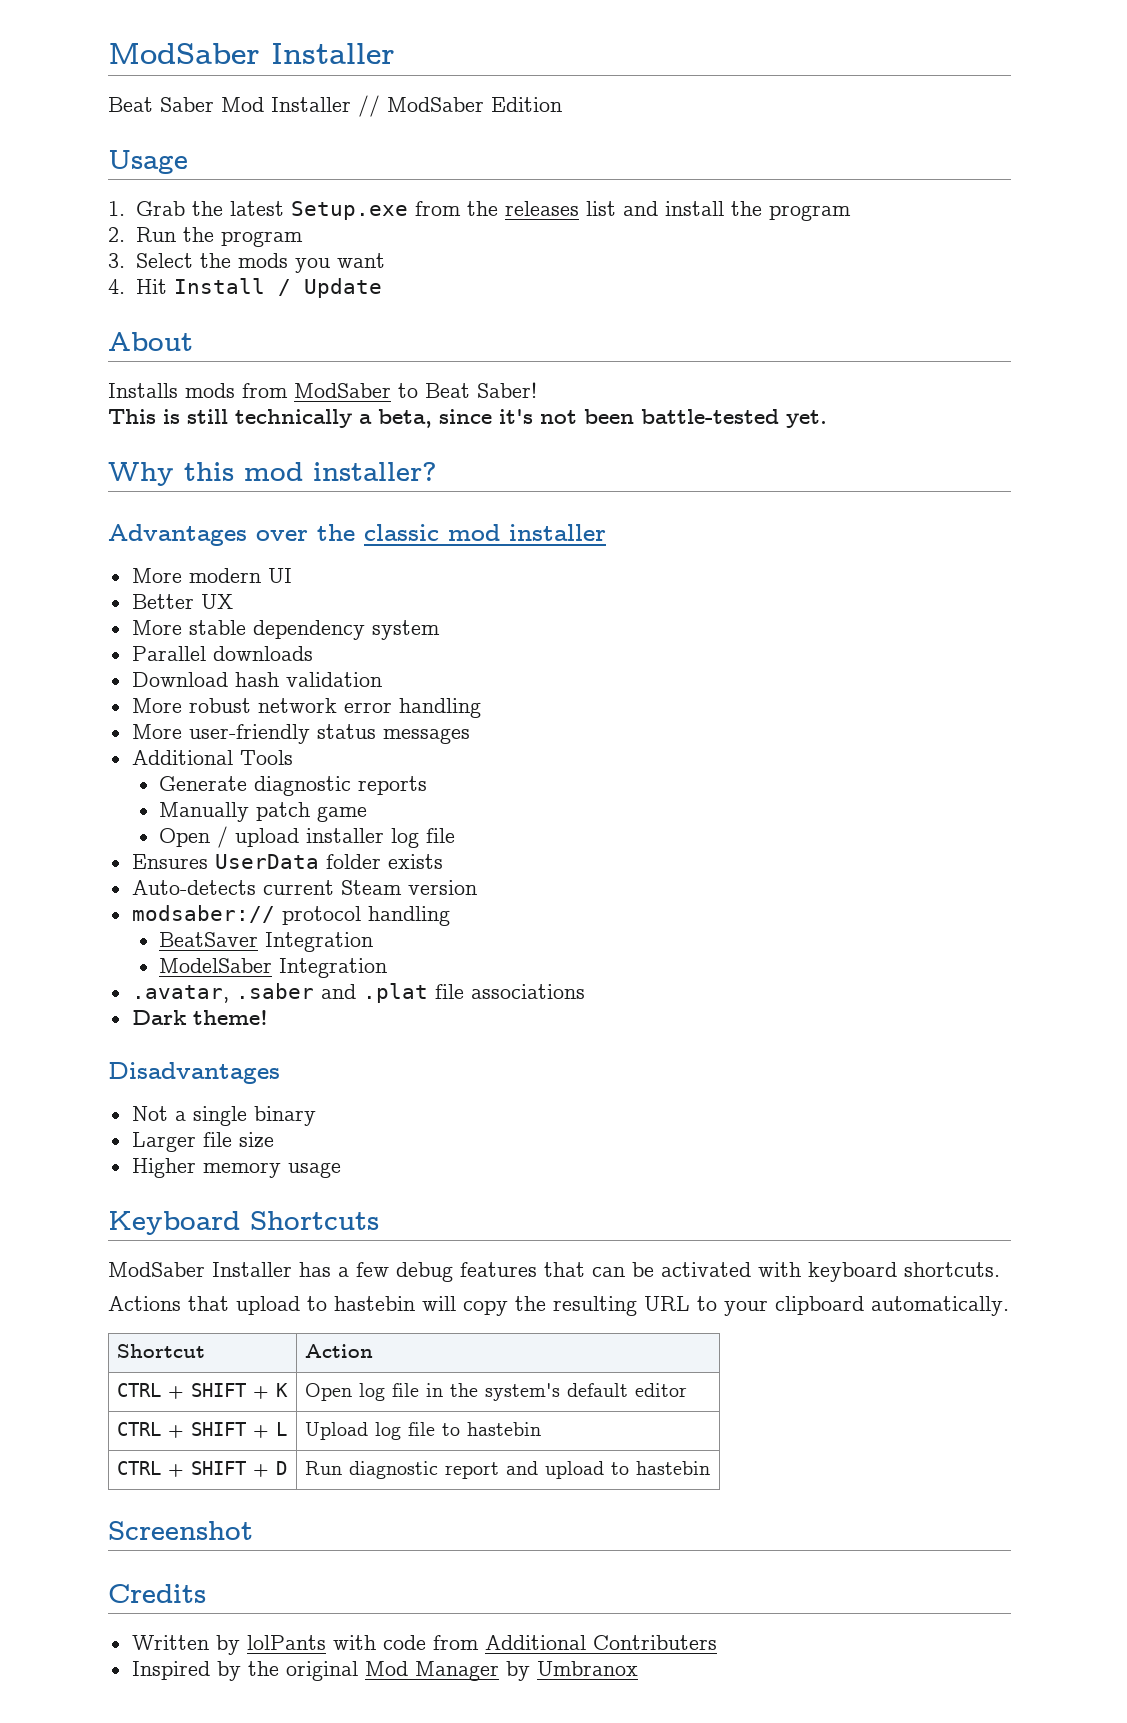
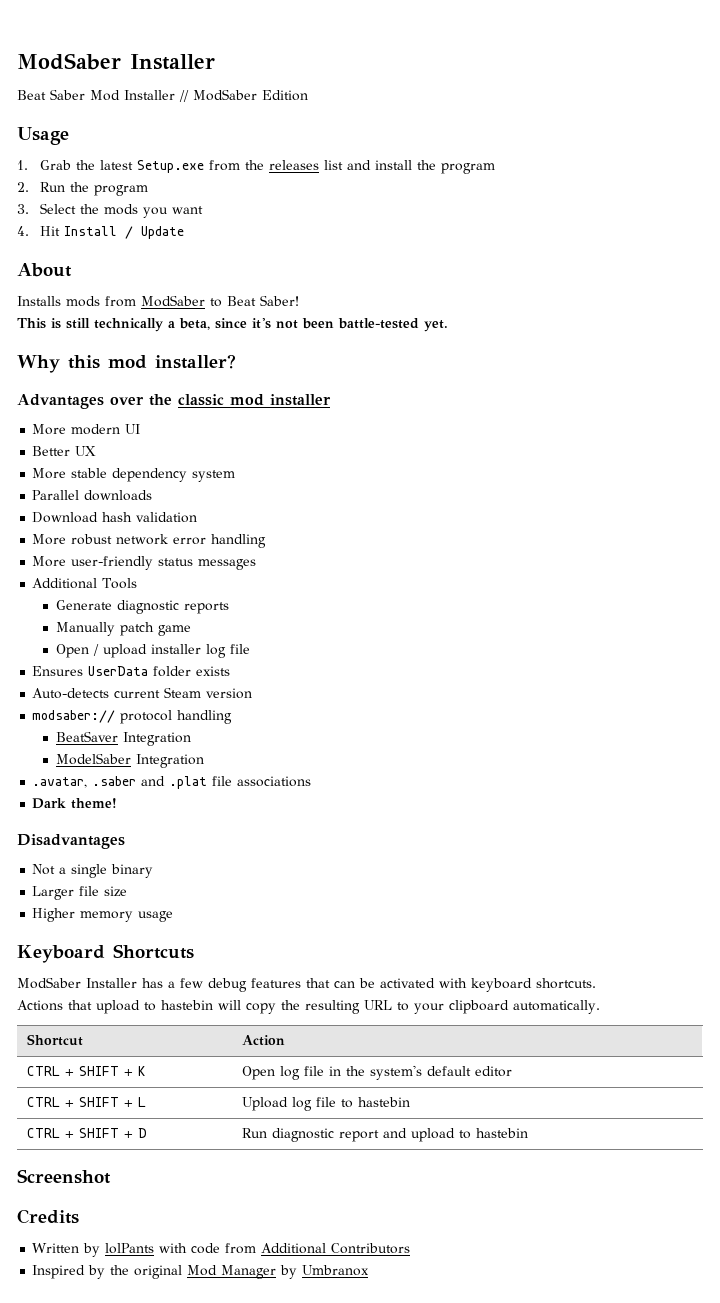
[592,1635,717,1650] Contributers -> [331,1243,411,1254] Contributors

